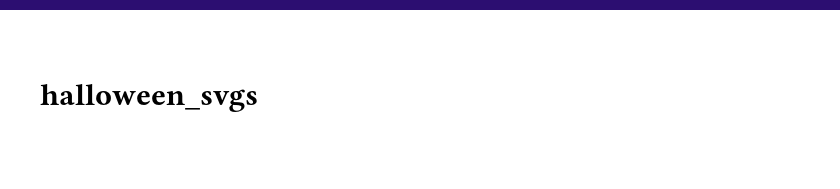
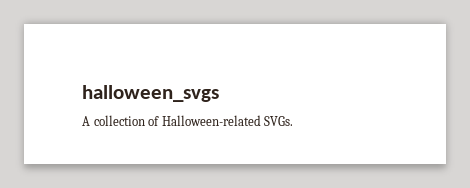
(258, 98) none -> [82,115,294,126] // A collection of Halloween-related SVGs.

